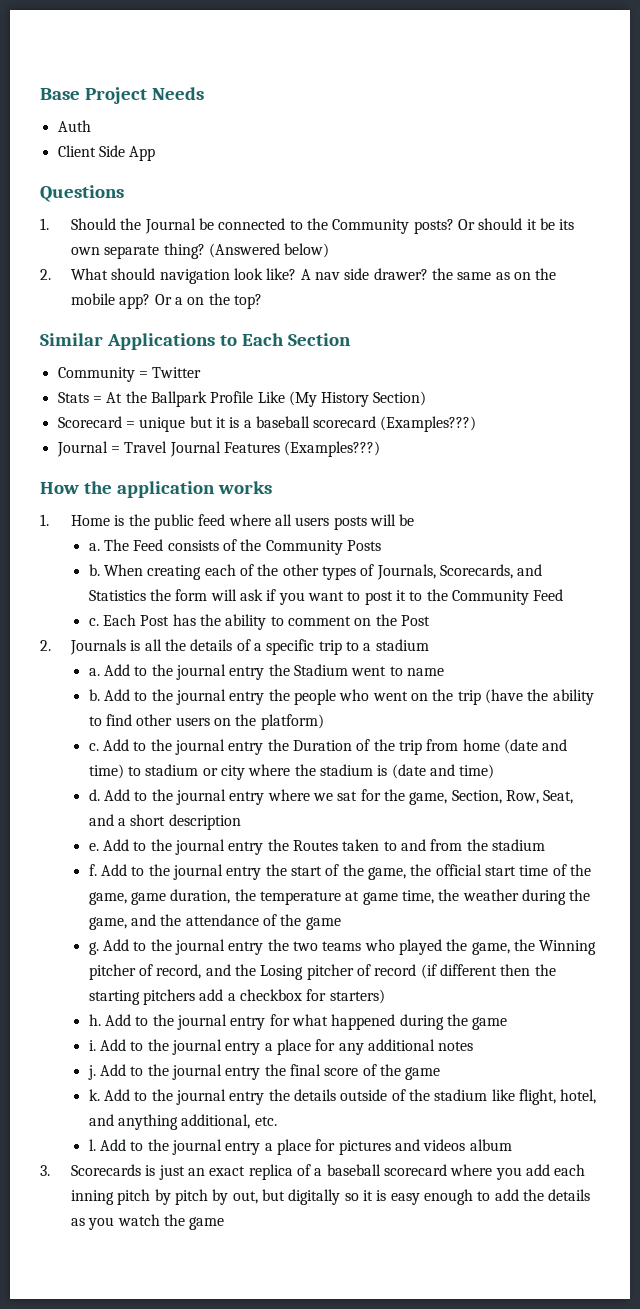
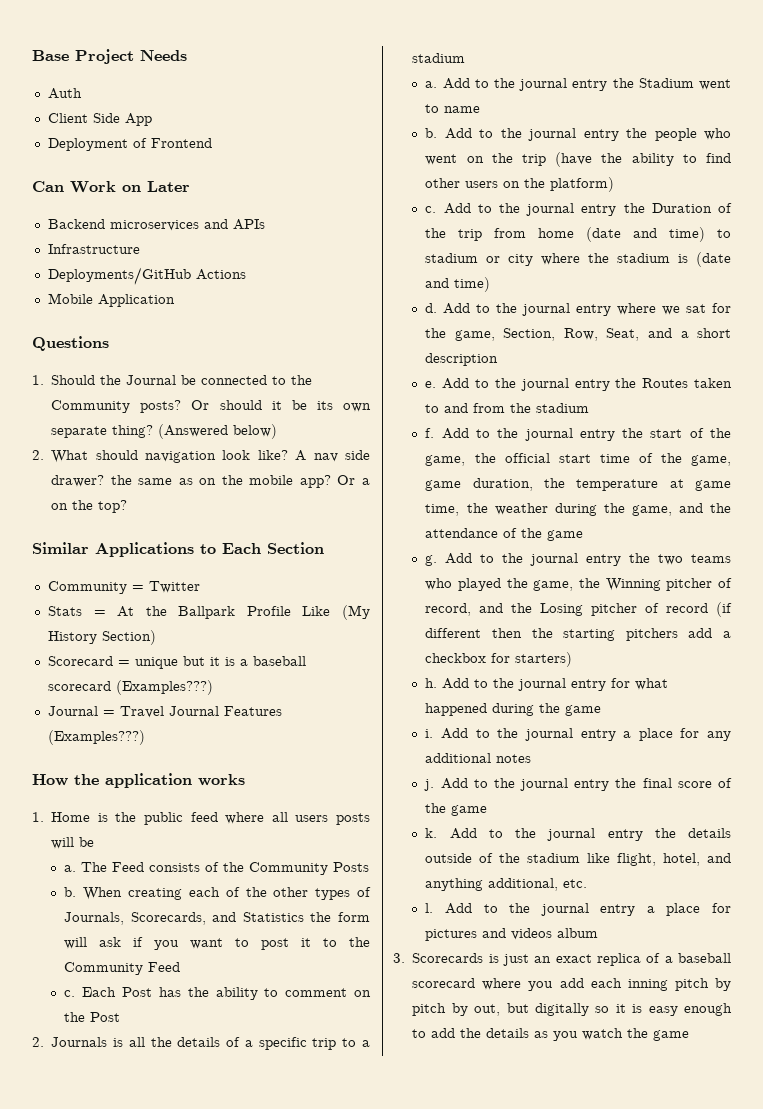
(156, 153) none -> [47,138,212,151] [32,181,190,193] [47,219,265,231] [47,244,140,254] [47,267,246,285] [47,293,175,307] // Deployment of Frontend // Can Work on Later // Backend microservices and APIs // Infrastructure // Deployments/GitHub Actions // Mobile Application

